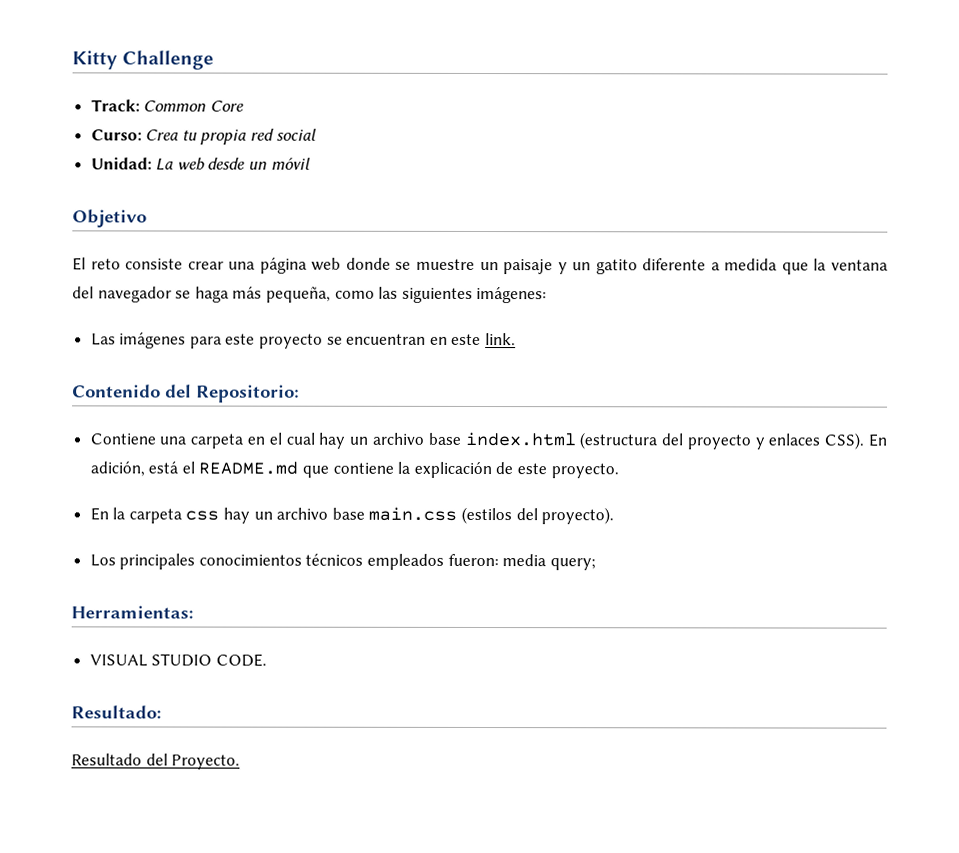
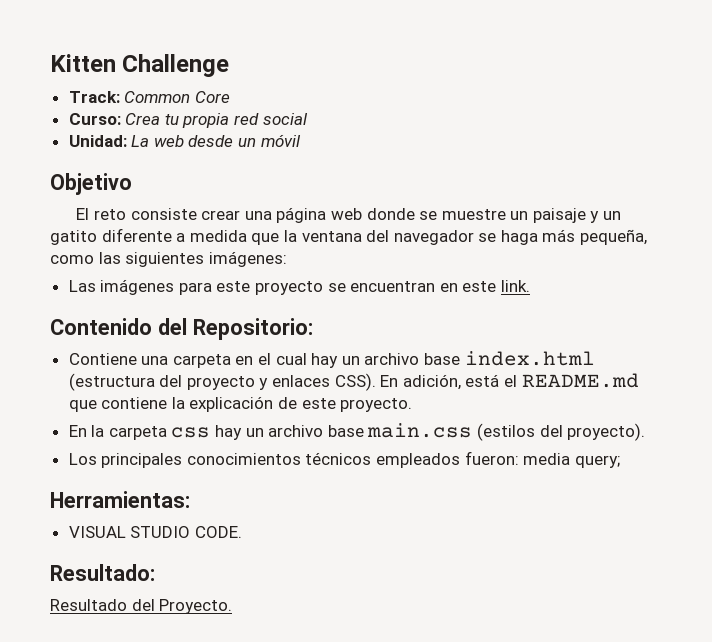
[72,50,118,70] Kitty -> [50,54,116,72] Kitten

